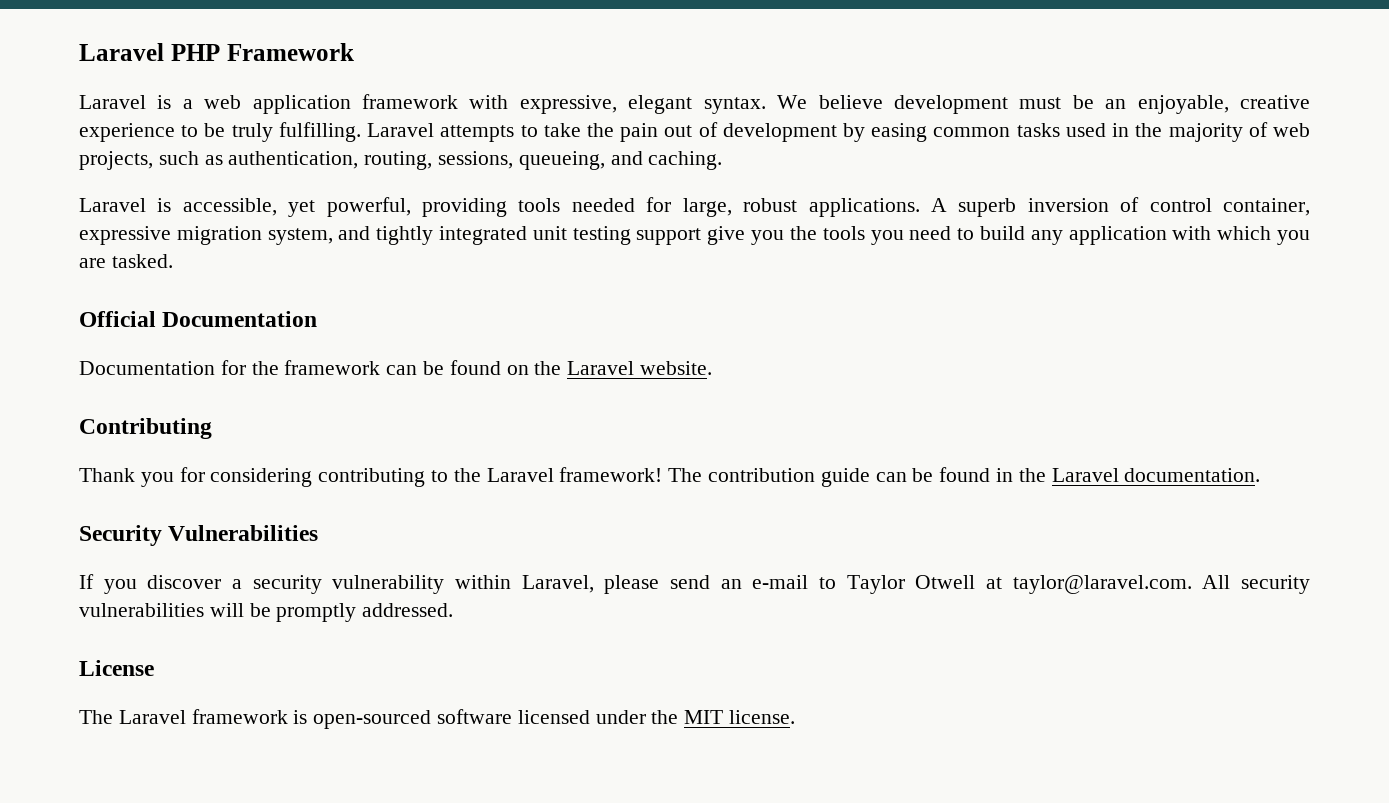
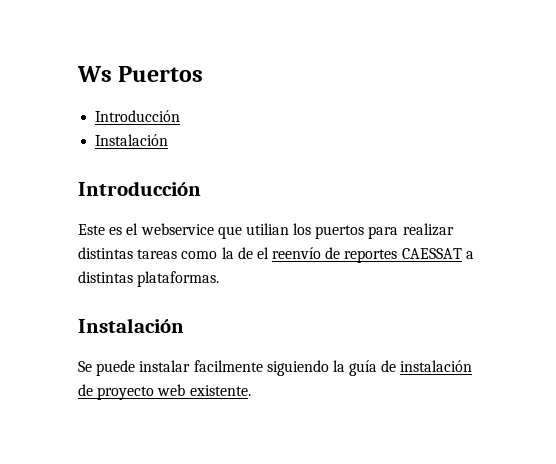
[79,43,354,61] [79,94,1310,114] [79,122,1310,142] [79,151,723,170] [79,197,1310,217] [79,226,1311,245] [79,254,173,268] [79,311,318,327] [79,360,713,375] [79,418,212,439] [79,467,1261,487] [79,525,319,546] [79,574,1310,594] [79,603,454,622] [79,660,154,676] [79,709,796,729] Laravel PHP Framework // Laravel is a web application framework with expressive, elegant syntax. We believe development must be an enjoyable, creative experience to be truly fulfilling. Laravel attempts to take the pain out of development by easing common tasks used in the majority of web projects, such as authentication, routing, sessions, queueing, and caching. // Laravel is accessible, yet powerful, providing tools needed for large, robust applications. A superb inversion of control container, expressive migration system, and tightly integrated unit testing support give you the tools you need to build any application with which you are tasked. // Official Documentation // Documentation for the framework can be found on the Laravel website. // Contributing // Thank you for considering contributing to the Laravel framework! The contribution guide can be found in the Laravel documentation. // Security Vulnerabilities // If you discover a security vulnerability within Laravel, please send an e-mail to Taylor Otwell at taylor@laravel.com. All security vulnerabilities will be promptly addressed. // License // The Laravel framework is open-sourced software licensed under the MIT license. -> [77,66,204,82] [95,110,181,122] [95,134,169,146] [78,181,201,196] [78,223,454,239] [78,247,474,263] [78,271,220,287] [78,318,184,333] [78,360,473,376] [78,384,251,400] Ws Puertos // Introducción // Instalación // Introducción // Este es el webservice que utilian los puertos para realizar distintas tareas como la de el reenvío de reportes CAESSAT a distintas plataformas. // Instalación // Se puede instalar facilmente siguiendo la guía de instalación de proyecto web existente.

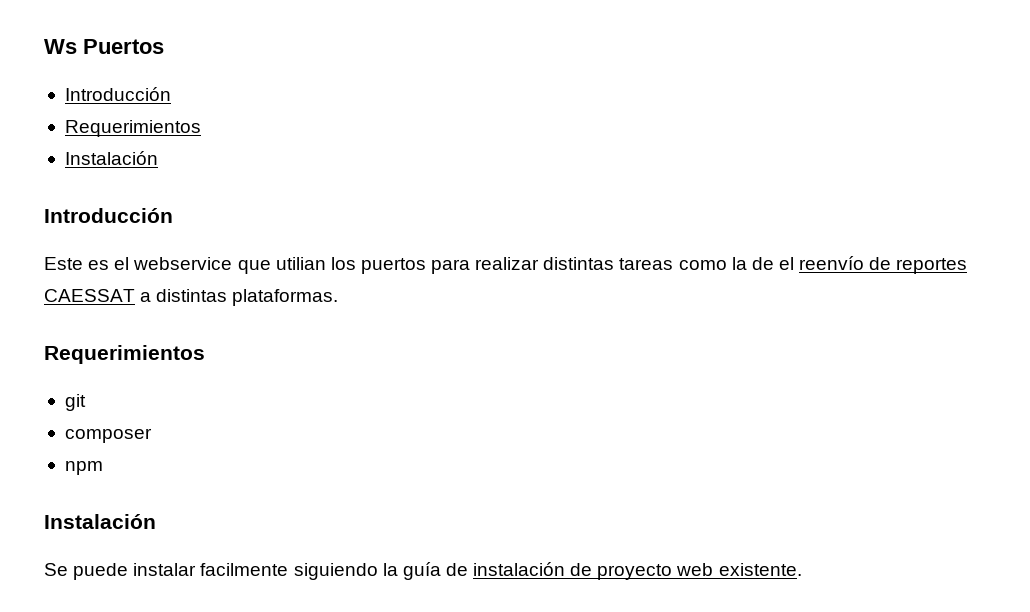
(181, 116) none -> [64,120,201,137] // Requerimientos
(220, 279) none -> [44,345,205,364] [64,394,86,411] [64,428,152,443] [64,461,103,475] // Requerimientos // git // composer // npm

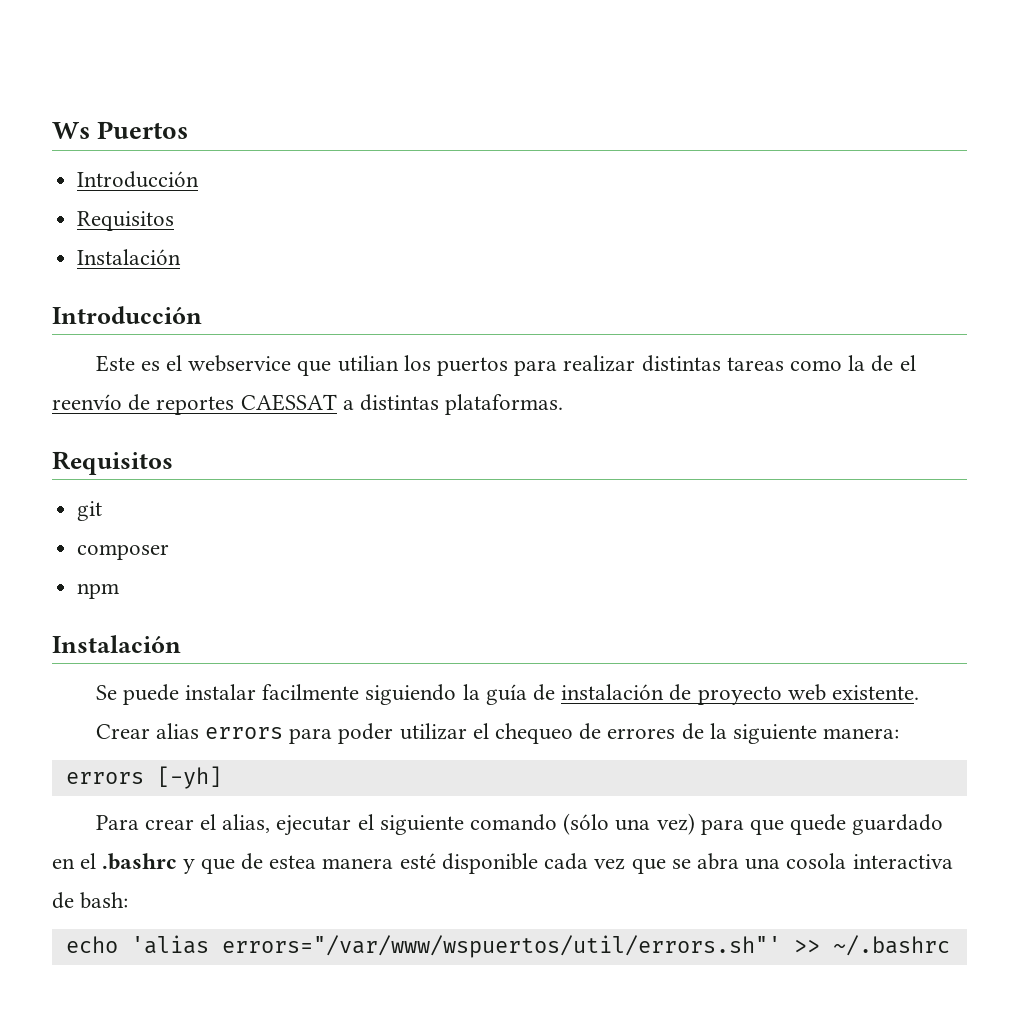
[64,120,201,137] Requerimientos -> [77,211,175,231] Requisitos
[44,345,205,364] Requerimientos -> [52,451,173,475] Requisitos
(802, 569) none -> [95,723,900,744] [65,766,222,789] [95,813,944,836] [52,853,953,874] [52,892,129,909] [65,935,950,958] // Crear alias errors para poder utilizar el chequeo de errores de la siguiente manera: // errors [-yh] // Para crear el alias, ejecutar el siguiente comando (sólo una vez) para que quede guardado en el .bashrc y que de estea manera esté disponible cada vez que se abra una cosola interactiva de bash: // echo 'alias errors="/var/www/wspuertos/util/errors.sh"' >> ~/.bashrc

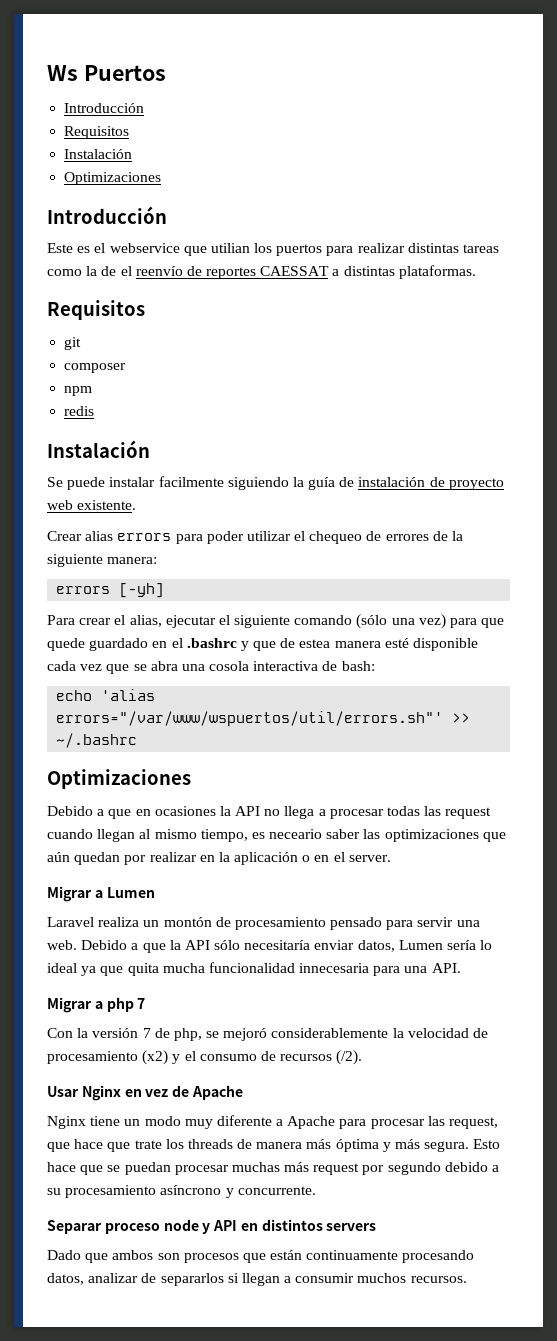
(182, 257) none -> [64,172,162,185] // Optimizaciones
(120, 591) none -> [64,406,95,416] // redis
(950, 945) none -> [47,769,191,789] [47,806,492,819] [47,829,506,842] [47,852,391,865] [47,886,155,902] [47,917,480,930] [47,940,493,953] [47,962,461,976] [47,997,146,1013] [47,1028,489,1041] [47,1050,363,1065] [47,1085,243,1101] [47,1115,499,1129] [47,1139,501,1152] [47,1162,500,1175] [47,1185,316,1198] [47,1219,377,1234] [47,1250,475,1263] [47,1273,467,1286] // Optimizaciones // Debido a que en ocasiones la API no llega a procesar todas las request cuando llegan al mismo tiempo, es neceario saber las optimizaciones que aún quedan por realizar en la aplicación o en el server. // Migrar a Lumen // Laravel realiza un montón de procesamiento pensado para servir una web. Debido a que la API sólo necesitaría enviar datos, Lumen sería lo ideal ya que quita mucha funcionalidad innecesaria para una API. // Migrar a php 7 // Con la versión 7 de php, se mejoró considerablemente la velocidad de procesamiento (x2) y el consumo de recursos (/2). // Usar Nginx en vez de Apache // Nginx tiene un modo muy diferente a Apache para procesar las request, que hace que trate los threads de manera más óptima y más segura. Esto hace que se puedan procesar muchas más request por segundo debido a su procesamiento asíncrono y concurrente. // Separar proceso node y API en distintos servers // Dado que ambos son procesos que están continuamente procesando datos, analizar de separarlos si llegan a consumir muchos recursos.

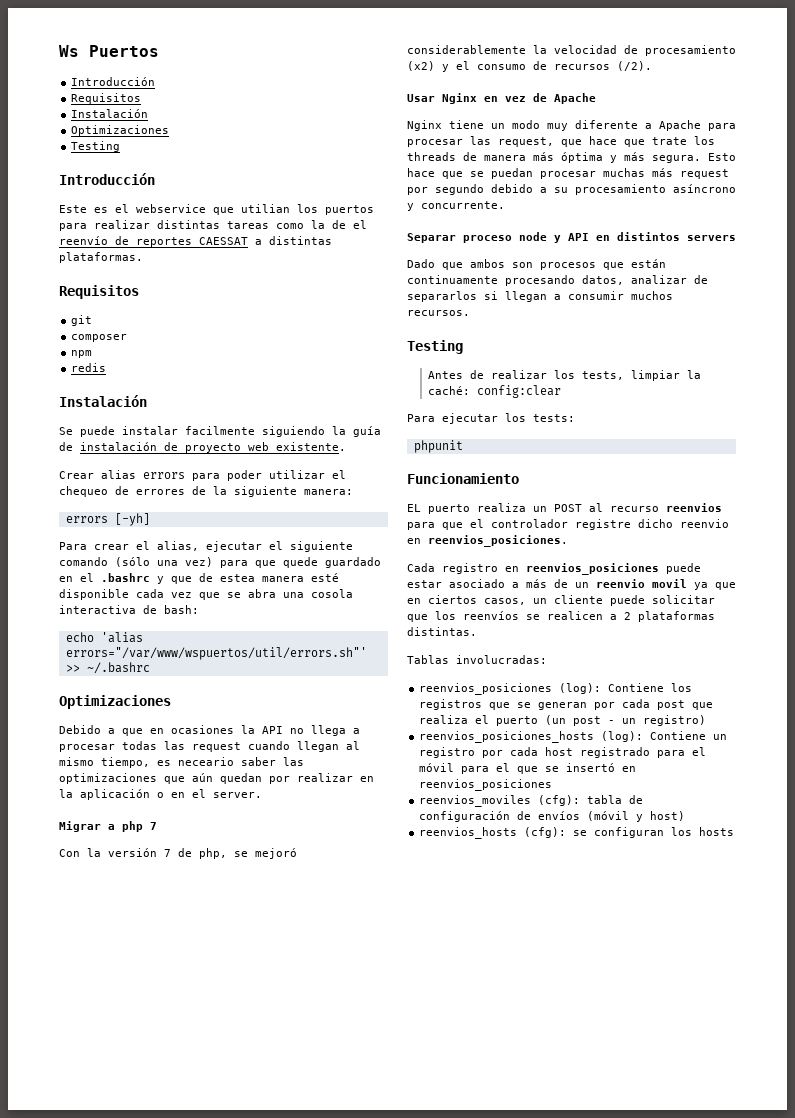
(162, 178) none -> [71,141,121,152] // Testing
[47,886,155,902] [47,917,480,930] [47,940,493,953] [47,962,461,976] // Migrar a Lumen // Laravel realiza un montón de procesamiento pensado para servir una web. Debido a que la API sólo necesitaría enviar datos, Lumen sería lo ideal ya que quita mucha funcionalidad innecesaria para una API. -> (262, 795) none
(467, 1279) none -> [407,340,463,354] [427,370,701,381] [427,385,561,398] [407,413,575,424] [413,440,463,453] [407,473,519,484] [407,503,722,514] [407,519,729,530] [407,535,568,547] [407,563,701,575] [407,579,736,590] [407,595,715,606] [407,611,715,622] [407,627,477,636] [407,655,547,664] [419,683,693,695] [419,699,714,710] [419,715,707,726] [419,731,728,743] [419,747,707,758] [419,763,637,774] [419,779,553,791] [419,795,644,807] [419,811,686,822] [419,827,735,839] // Testing // Antes de realizar los tests, limpiar la caché: config:clear // Para ejecutar los tests: // phpunit // Funcionamiento // EL puerto realiza un POST al recurso reenvios para que el controlador registre dicho reenvio en reenvios_posiciones. // Cada registro en reenvios_posiciones puede estar asociado a más de un reenvio movil ya que en ciertos casos, un cliente puede solicitar que los reenvíos se realicen a 2 plataformas distintas. // Tablas involucradas: // reenvios_posiciones (log): Contiene los registros que se generan por cada post que realiza el puerto (un post - un registro) // reenvios_posiciones_hosts (log): Contiene un registro por cada host registrado para el móvil para el que se insertó en reenvios_posiciones // reenvios_moviles (cfg): tabla de configuración de envíos (móvil y host) // reenvios_hosts (cfg): se configuran los hosts

